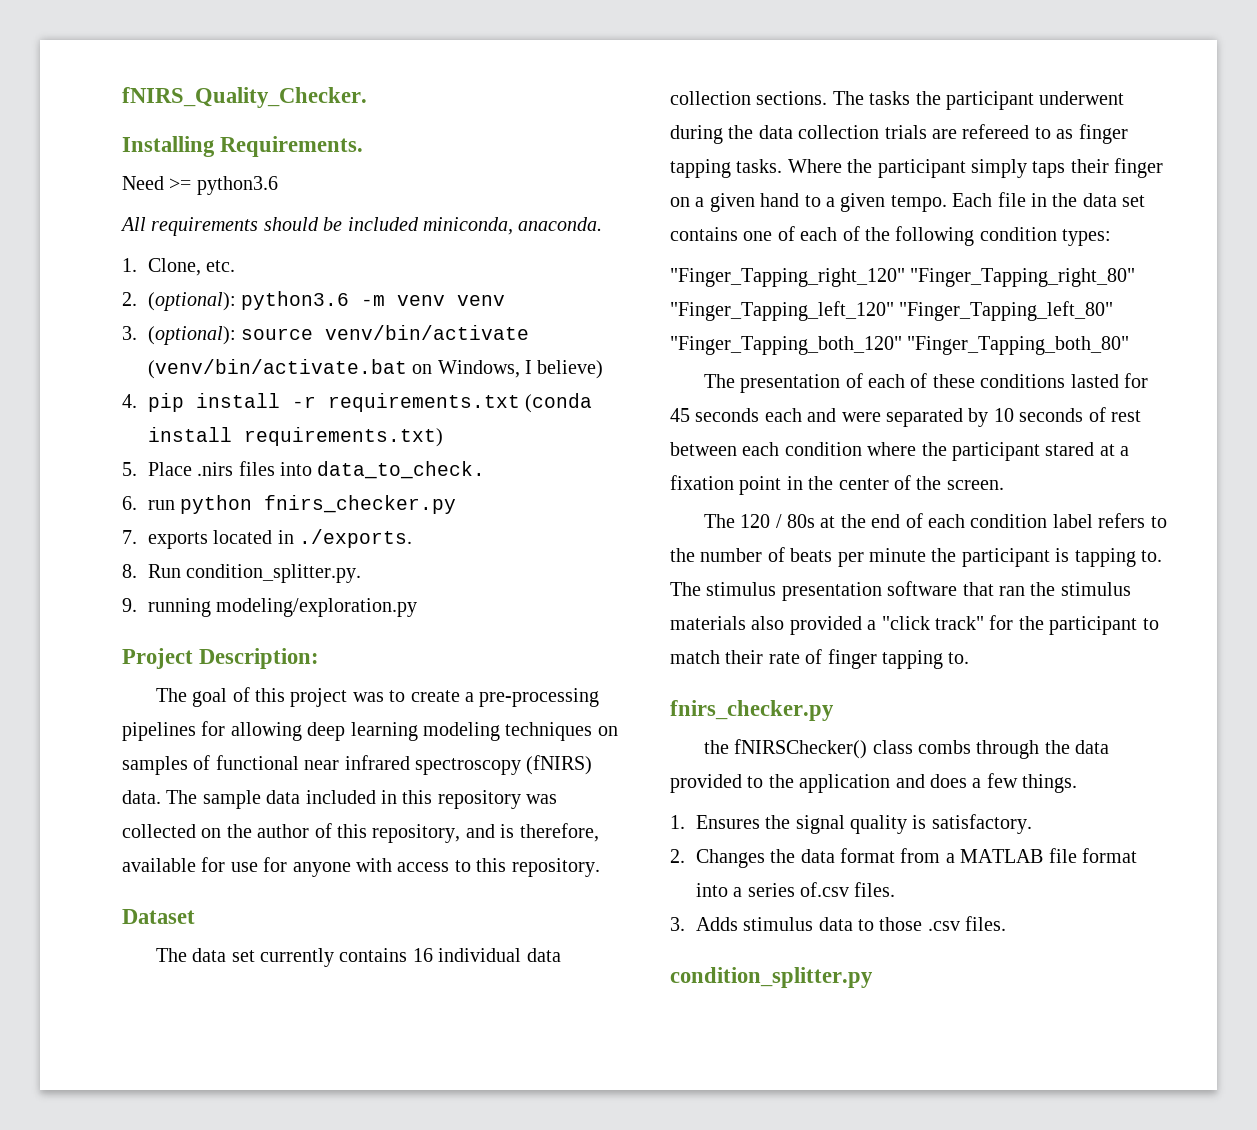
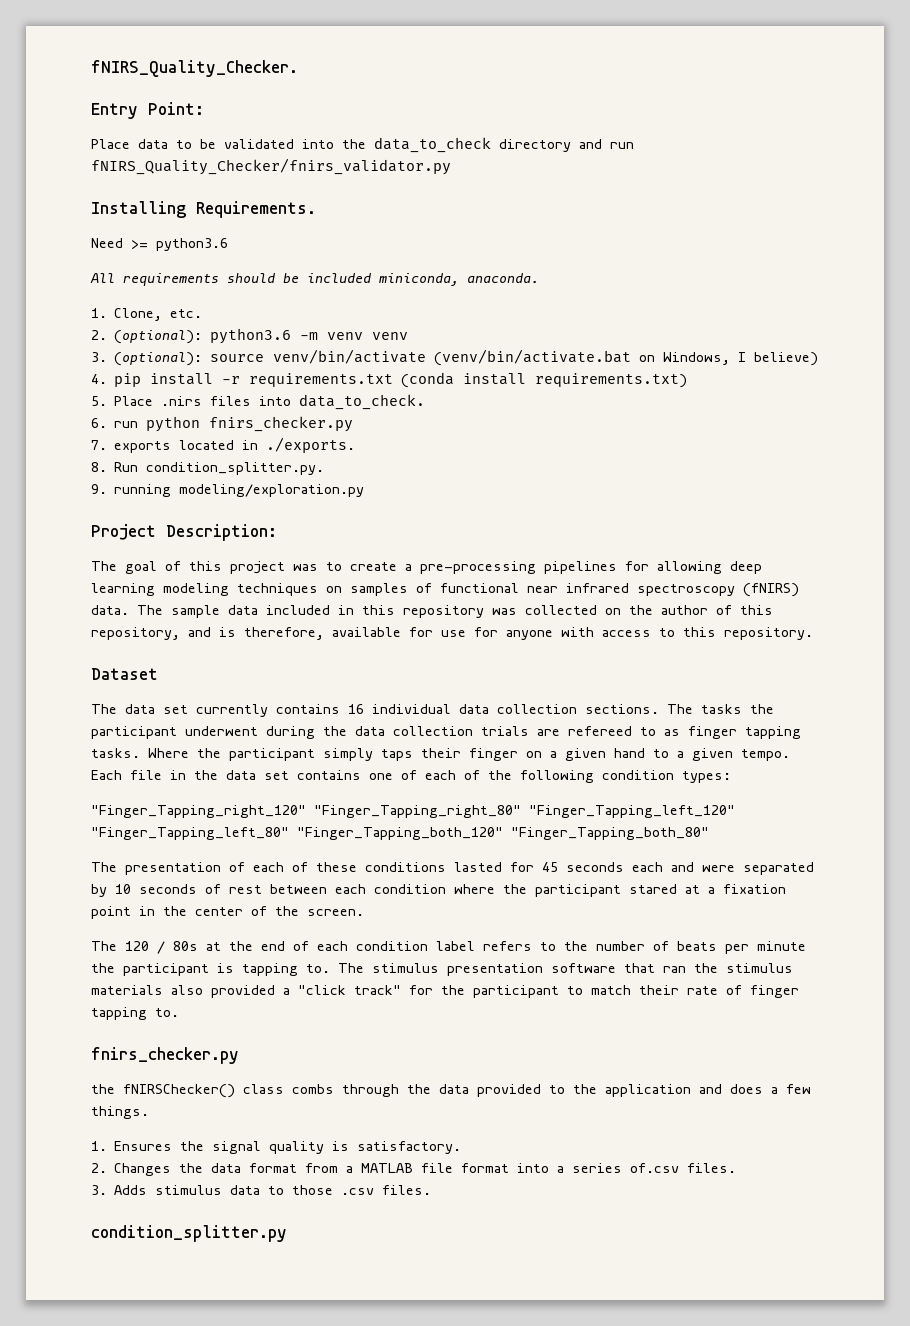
(367, 97) none -> [91,102,204,119] [91,137,634,153] [91,158,451,175] // Entry Point: // Place data to be validated into the data_to_check directory and run fNIRS_Quality_Checker/fnirs_validator.py

